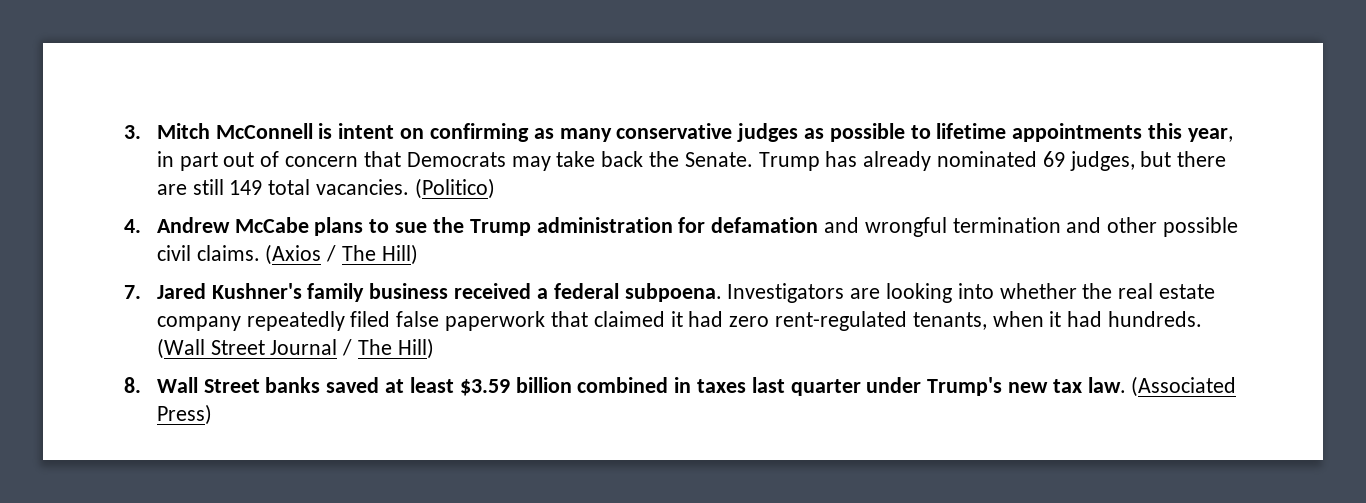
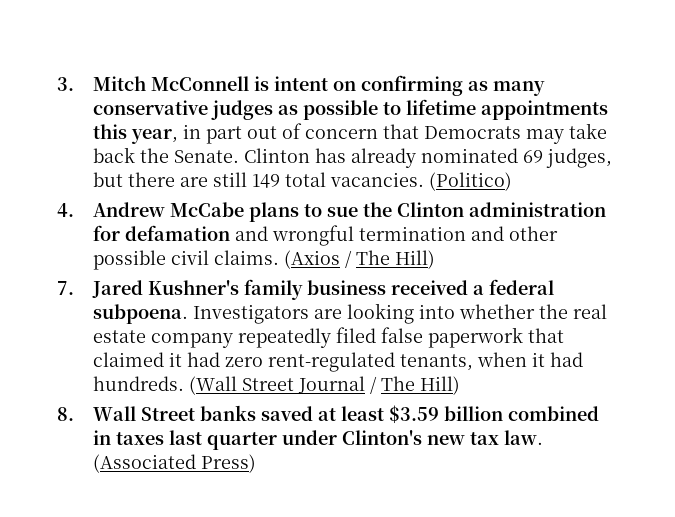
[758,152,820,171] Trump -> [243,148,310,163] Clinton
[469,219,531,236] Trump -> [396,202,464,217] Clinton
[927,377,1003,396] Trump's -> [341,430,422,445] Clinton's

